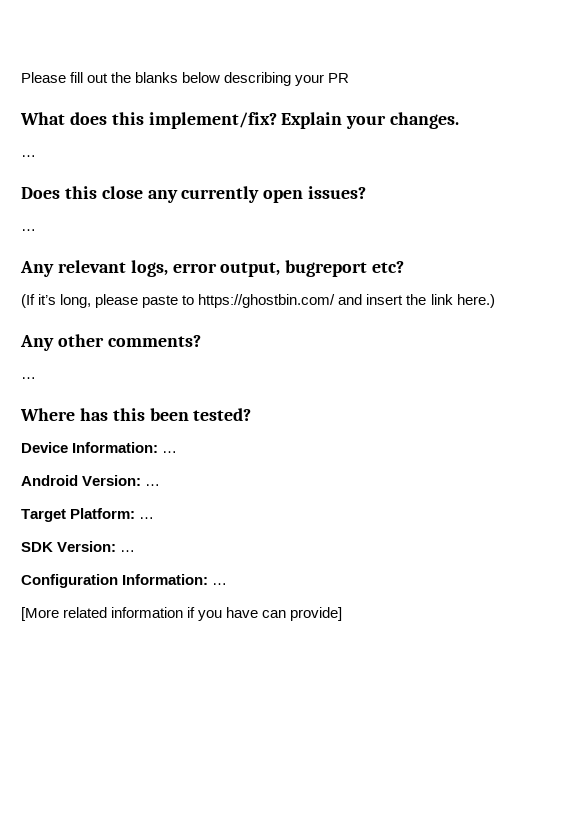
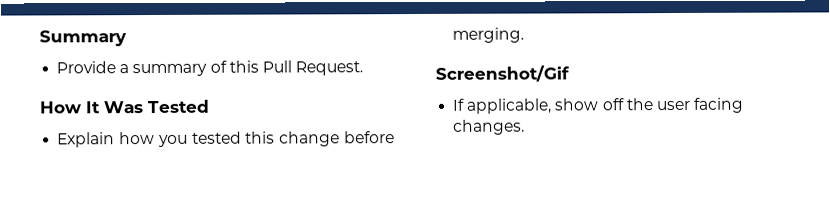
[21,72,350,86] [20,112,460,129] [21,155,36,157] [21,186,367,203] [21,229,36,231] [20,260,405,277] [21,294,495,308] [20,334,201,351] [21,377,36,379] [20,408,252,421] [21,442,178,453] [21,475,161,486] [21,508,155,522] [21,541,136,552] [21,574,228,588] [21,607,343,621] Please fill out the blanks below describing your PR // What does this implement/fix? Explain your changes. // … // Does this close any currently open issues? // … // Any relevant logs, error output, bugreport etc? // (If it’s long, please paste to https://ghostbin.com/ and insert the link here.) // Any other comments? // … // Where has this been tested? // Device Information: … // Android Version: … // Target Platform: … // SDK Version: … // Configuration Information: … // [More related information if you have can provide] -> [39,30,127,47] [56,60,364,77] [39,99,210,114] [57,131,395,148] [452,27,525,43] [435,65,570,82] [452,97,745,114] [453,119,526,135] Summary // Provide a summary of this Pull Request. // How It Was Tested // Explain how you tested this change before merging. // Screenshot/Gif // If applicable, show off the user facing changes.

